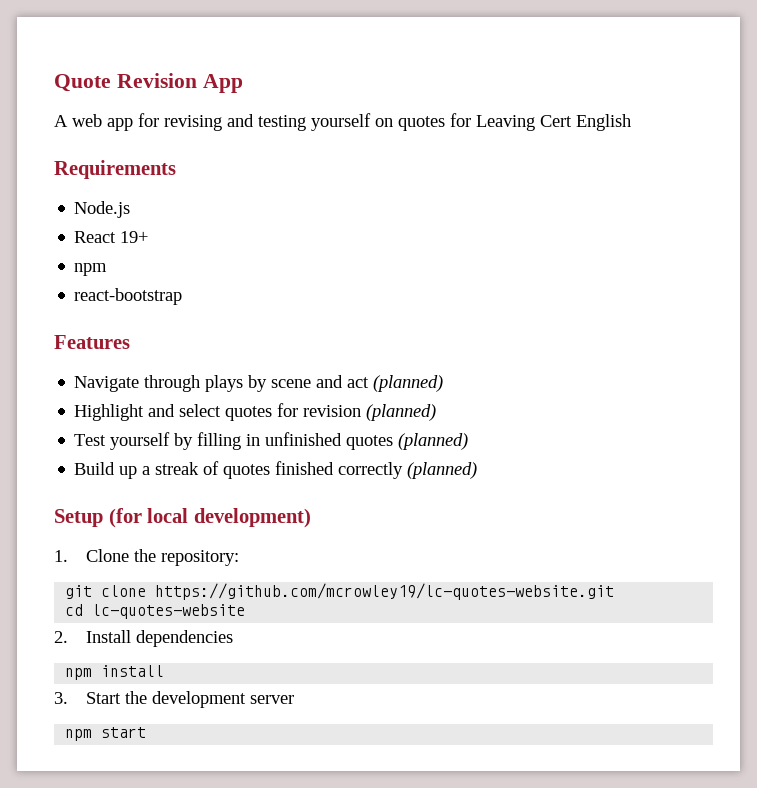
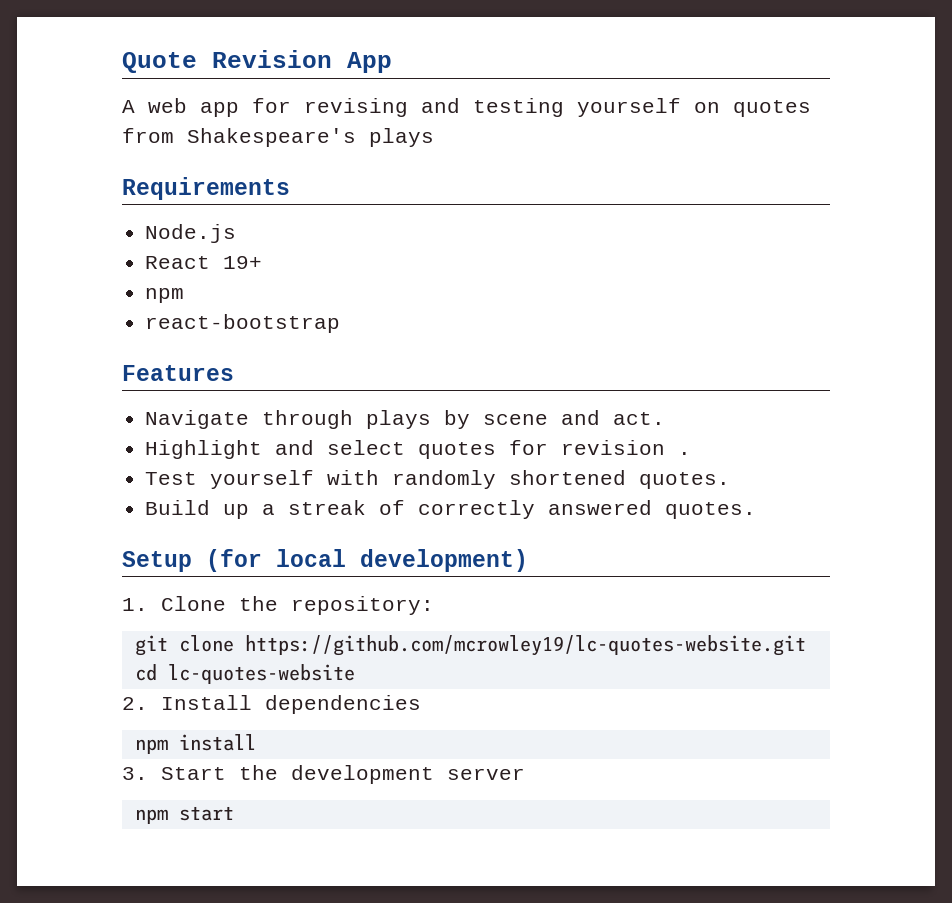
[450,113,631,131] for Leaving Cert English -> [122,128,434,147] from Shakespeare's plays
[347,375,444,392] act (planned) -> [613,412,666,425] act.
[366,404,437,421] (planned) -> [678,452,692,455] .
[174,432,469,450] by filling in unfinished quotes (planned) -> [327,470,731,489] with randomly shortened quotes.
[223,461,478,479] quotes finished correctly (planned) -> [418,500,757,519] correctly answered quotes.

